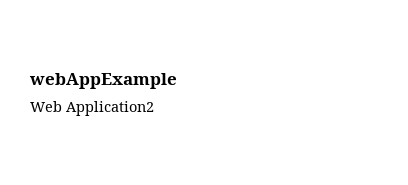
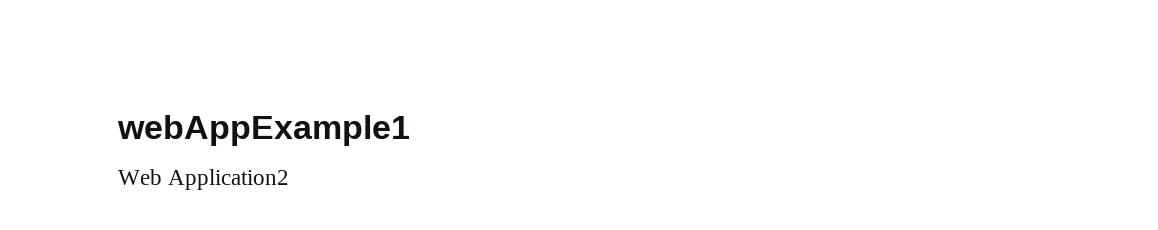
[29,73,177,89] webAppExample -> [117,115,410,146] webAppExample1

